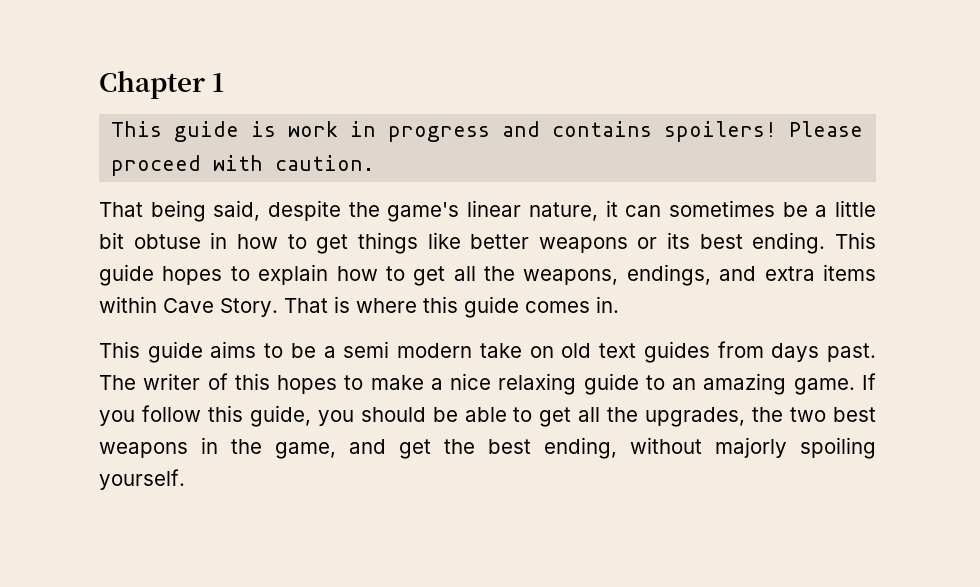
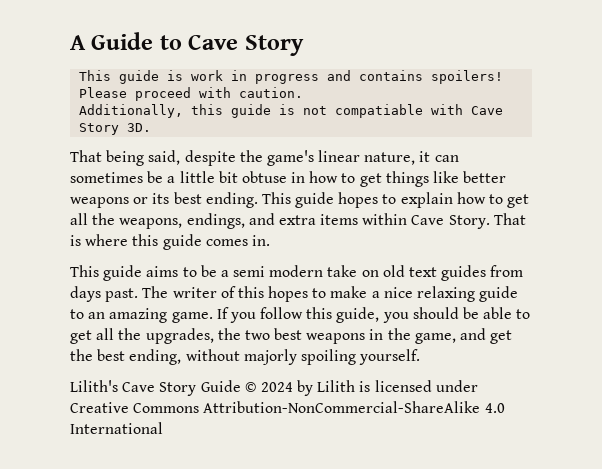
[99,71,225,99] Chapter 1 -> [70,32,304,56] A Guide to Cave Story
(375, 163) none -> [79,104,504,118] [79,123,152,135] // Additionally, this guide is not compatiable with Cave Story 3D.
(185, 479) none -> [70,380,478,396] [70,401,505,413] [70,422,163,434] // Lilith's Cave Story Guide © 2024 by Lilith is licensed under Creative Commons Attribution-NonCommercial-ShareAlike 4.0 International

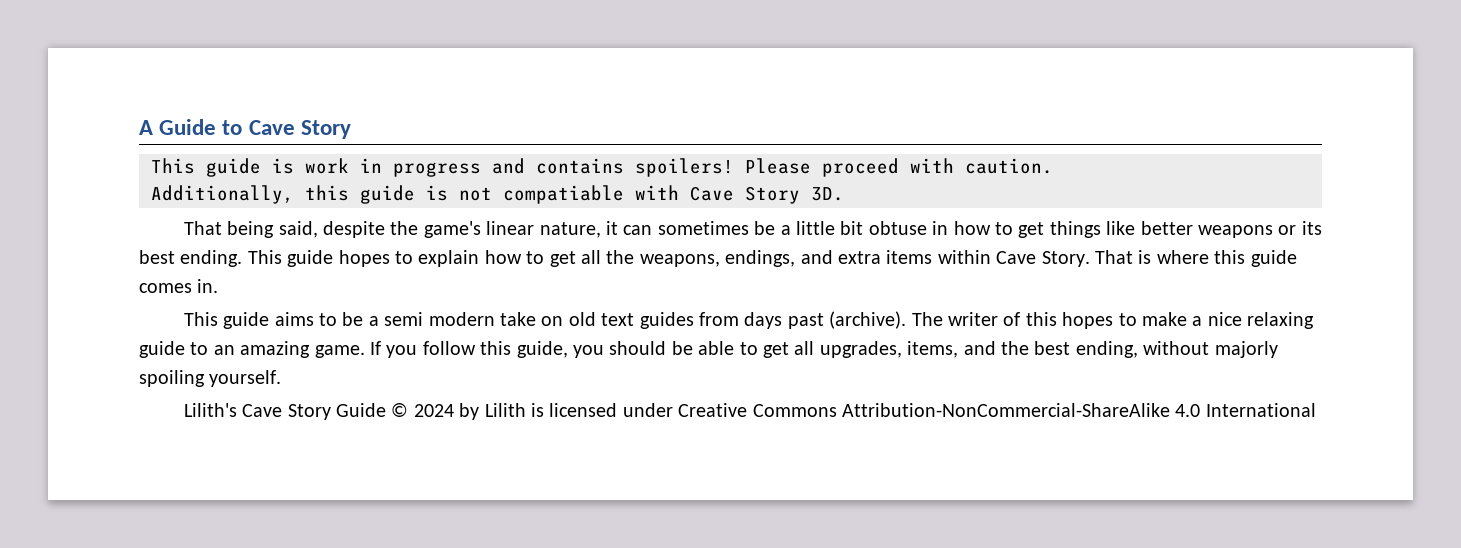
[105,288,139,302] past. -> [787,311,907,329] past (archive).
[118,328,513,344] the upgrades, the two best weapons in the game, and get -> [819,341,996,358] upgrades, items, and

